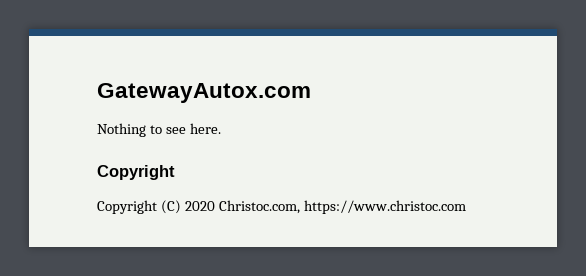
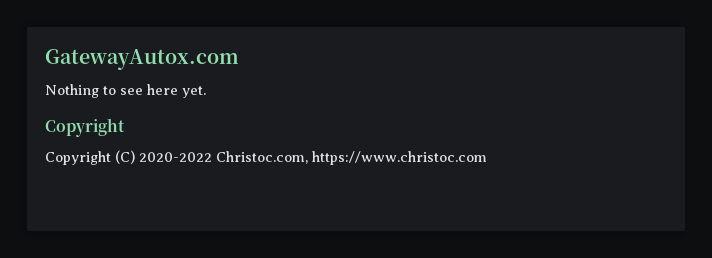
[189,123,221,134] here. -> [147,84,206,98] here yet.
[184,201,215,211] 2020 -> [139,152,212,162] 2020-2022

